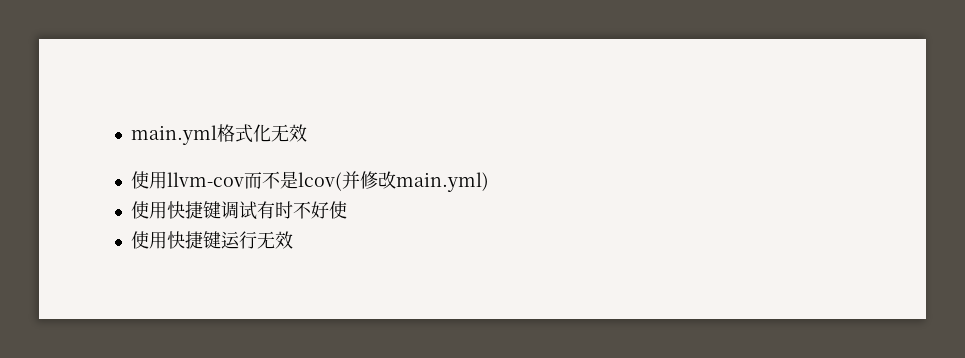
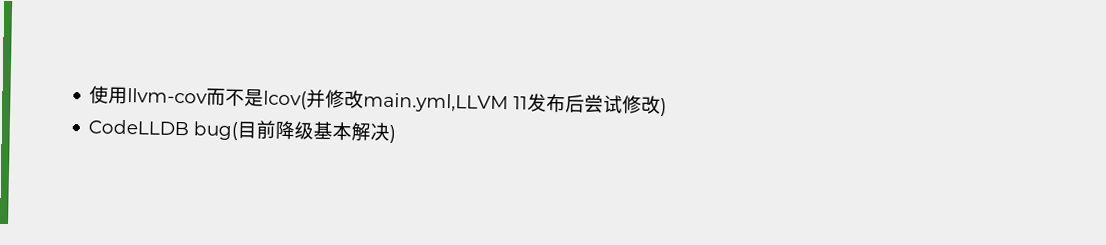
[130,124,307,145] main.yml格式化无效 // -> (89, 94) none
[395,172,489,192] [130,201,347,220] [130,231,293,249] main.yml) // 使用快捷键调试有时不好使 // 使用快捷键运行无效 -> [363,92,668,117] [88,119,397,144] main.yml,LLVM 11发布后尝试修改) // CodeLLDB bug(目前降级基本解决)

